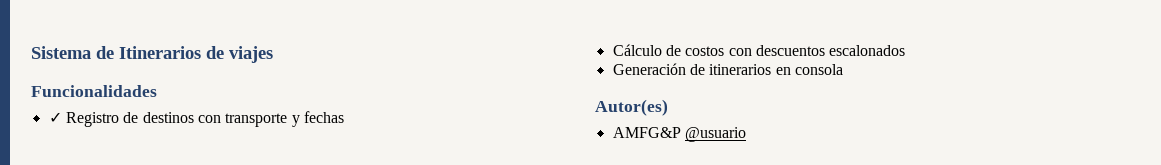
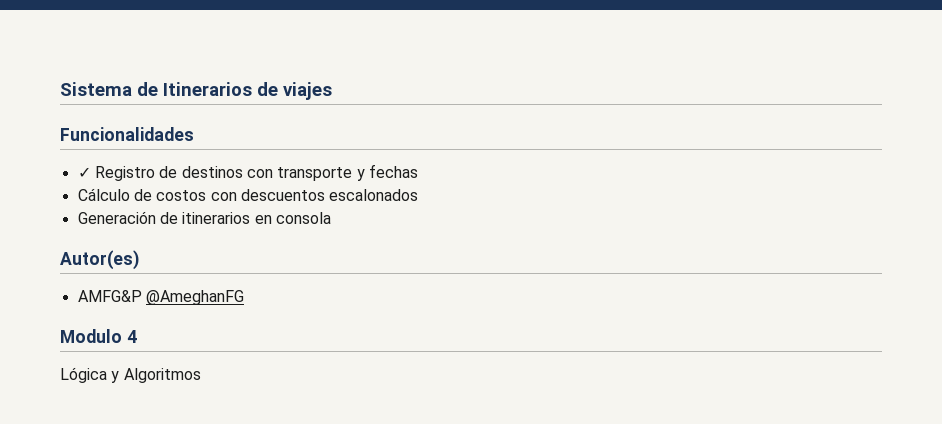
[684,127,746,142] @usuario -> [145,290,244,305] [60,329,137,343] [60,367,201,383] @AmeghanFG // Modulo 4 // Lógica y Algoritmos

